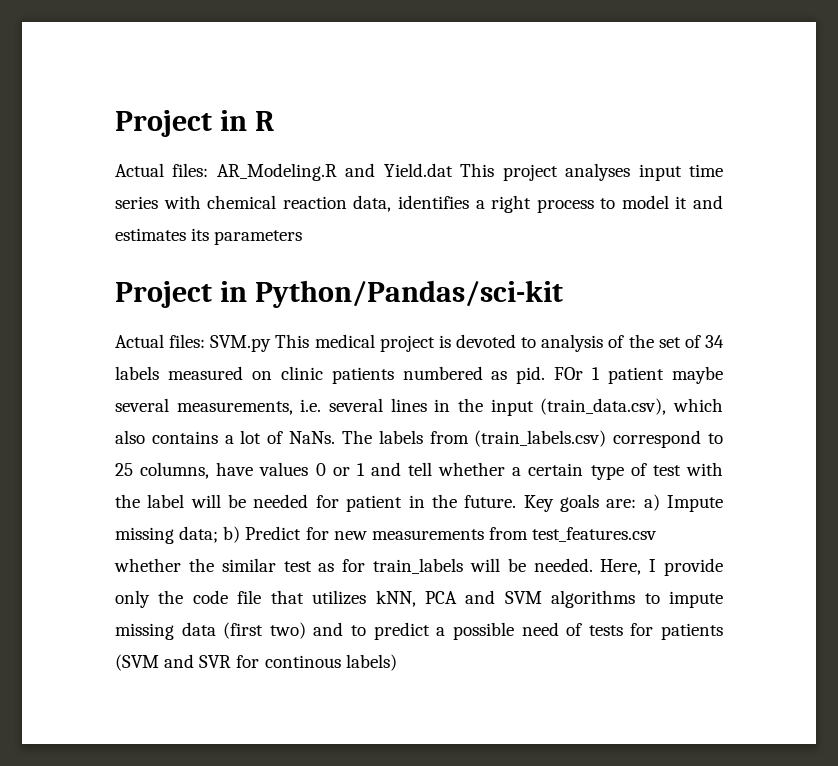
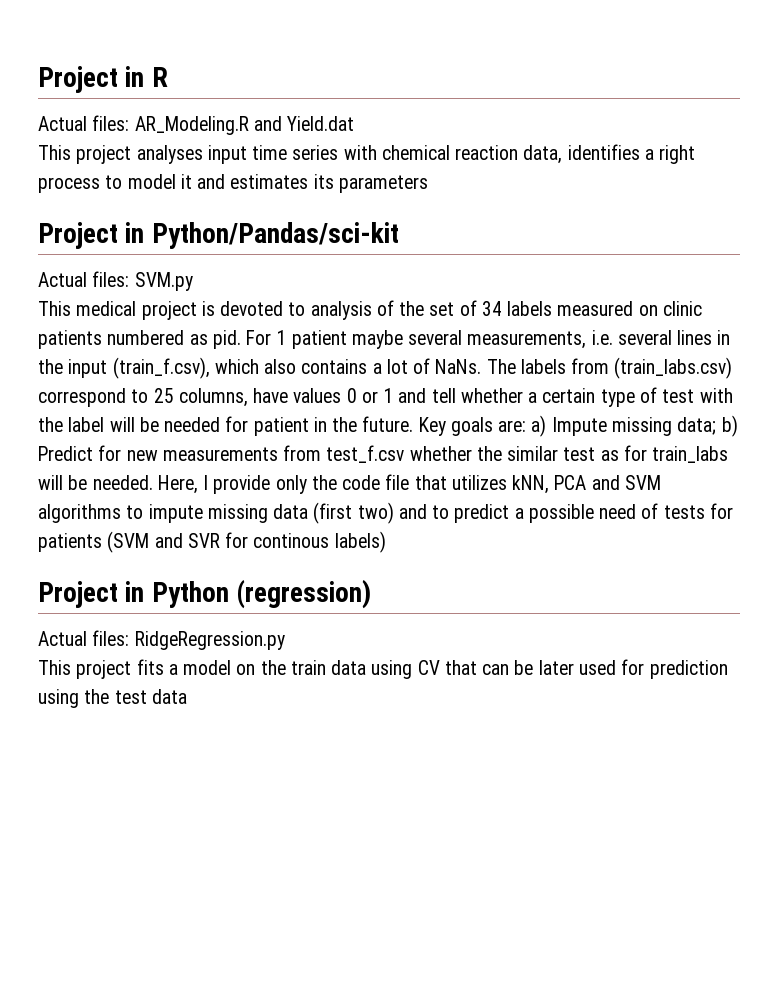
(453, 170) none -> (355, 123) //
(272, 343) none -> (193, 281) //
[554,367,584,380] FOr -> [246,330,272,345] For
[540,398,667,415] (train_data.csv), -> [112,357,210,379] (train_f.csv),
[474,430,607,447] (train_labels.csv) -> [614,357,733,379] (train_labs.csv)
[532,527,658,542] test_features.csv -> [326,445,405,463] test_f.csv
[372,558,463,574] train_labels -> [652,446,729,463] train_labs
(397, 662) none -> [38,580,372,609] [38,630,285,650] [38,659,728,679] [38,689,187,708] // Project in Python (regression) // Actual files: RidgeRegression.py // This project fits a model on the train data using CV that can be later used for prediction using the test data

